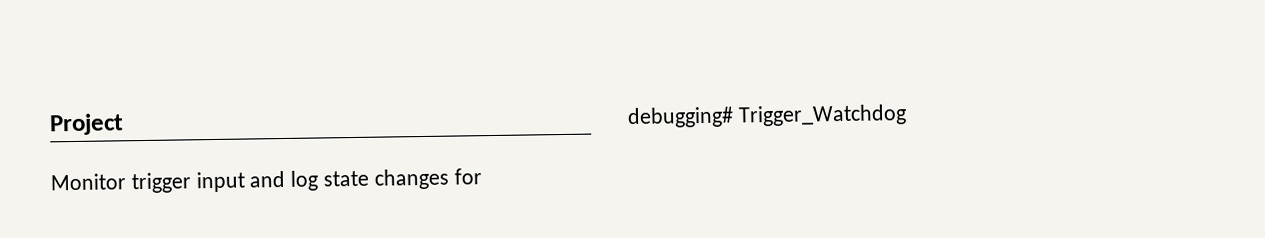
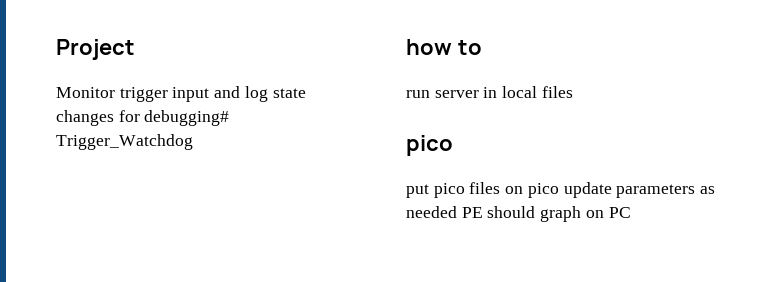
(907, 115) none -> [406,39,482,55] [406,86,573,98] [406,135,453,156] [406,182,716,198] [406,206,631,222] // how to // run server in local files // pico // put pico files on pico update parameters as needed PE should graph on PC

